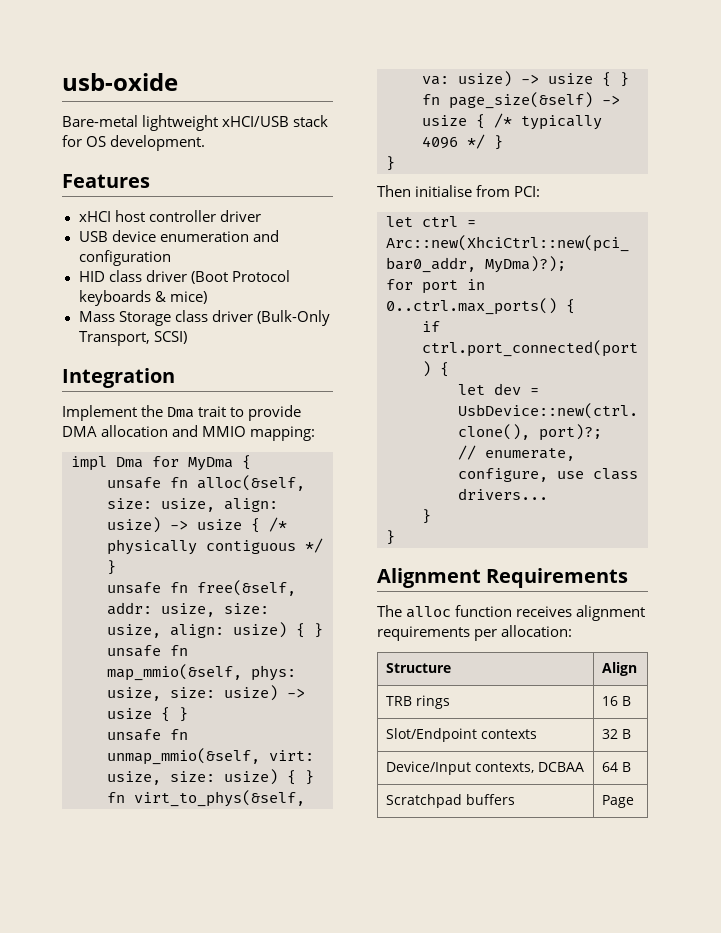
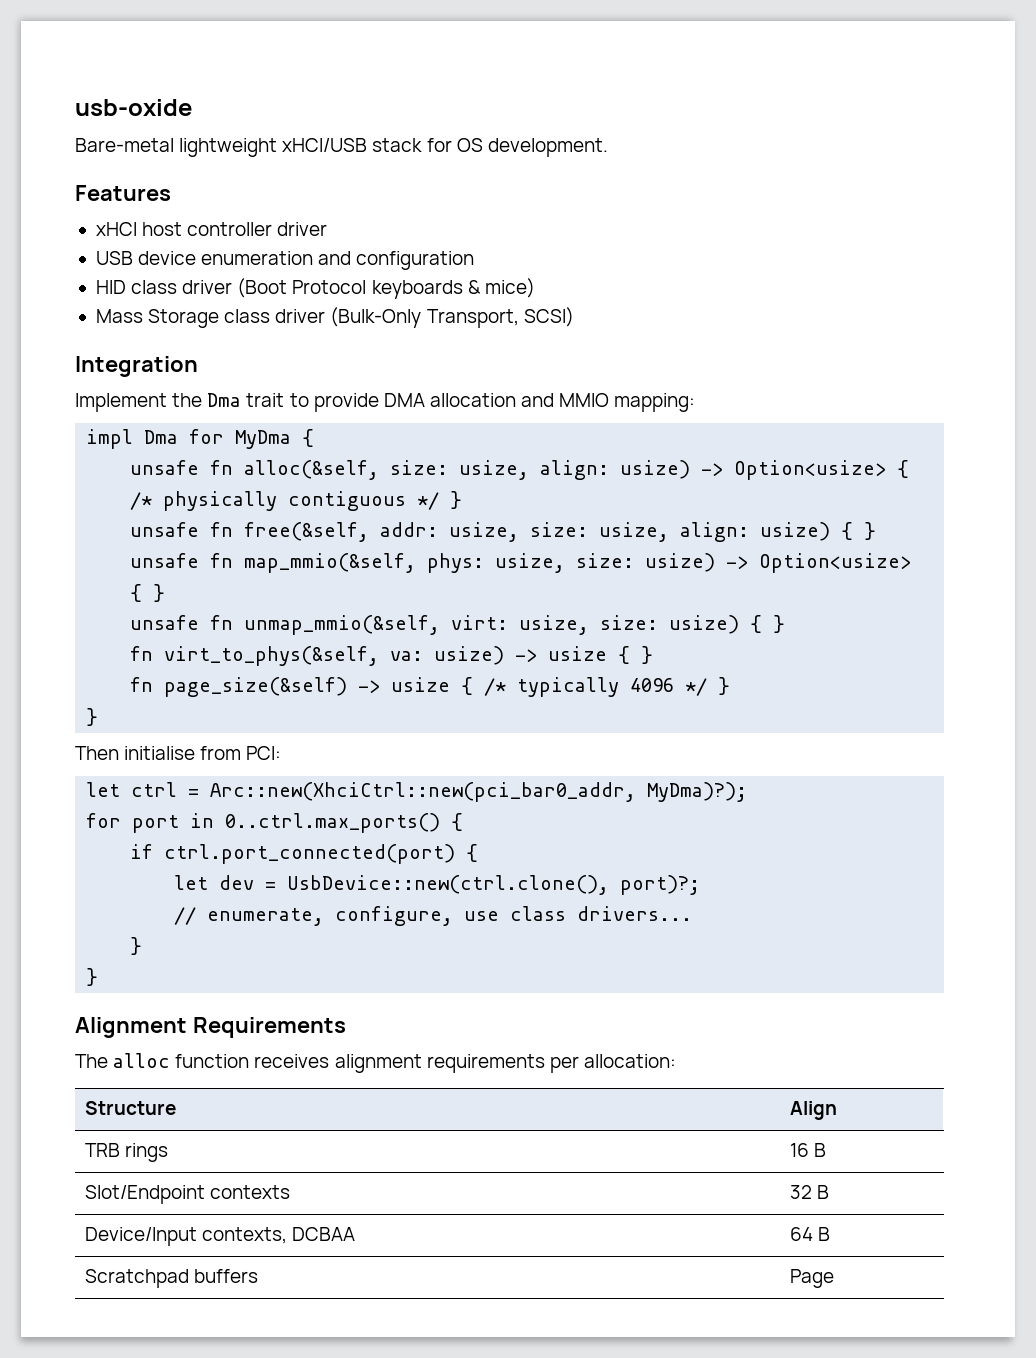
[197,519,242,530] usize -> [734,460,887,480] Option<usize>
[107,708,152,719] usize -> [759,553,912,573] Option<usize>

